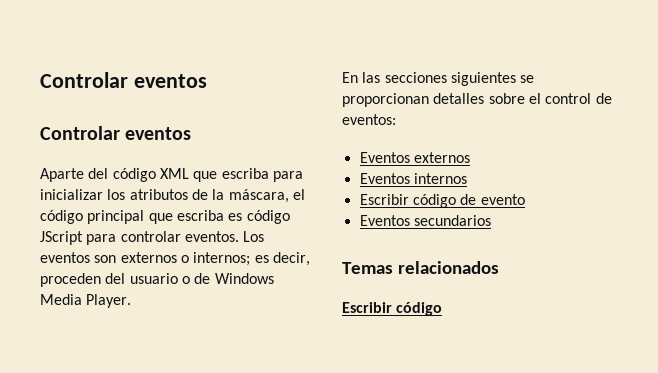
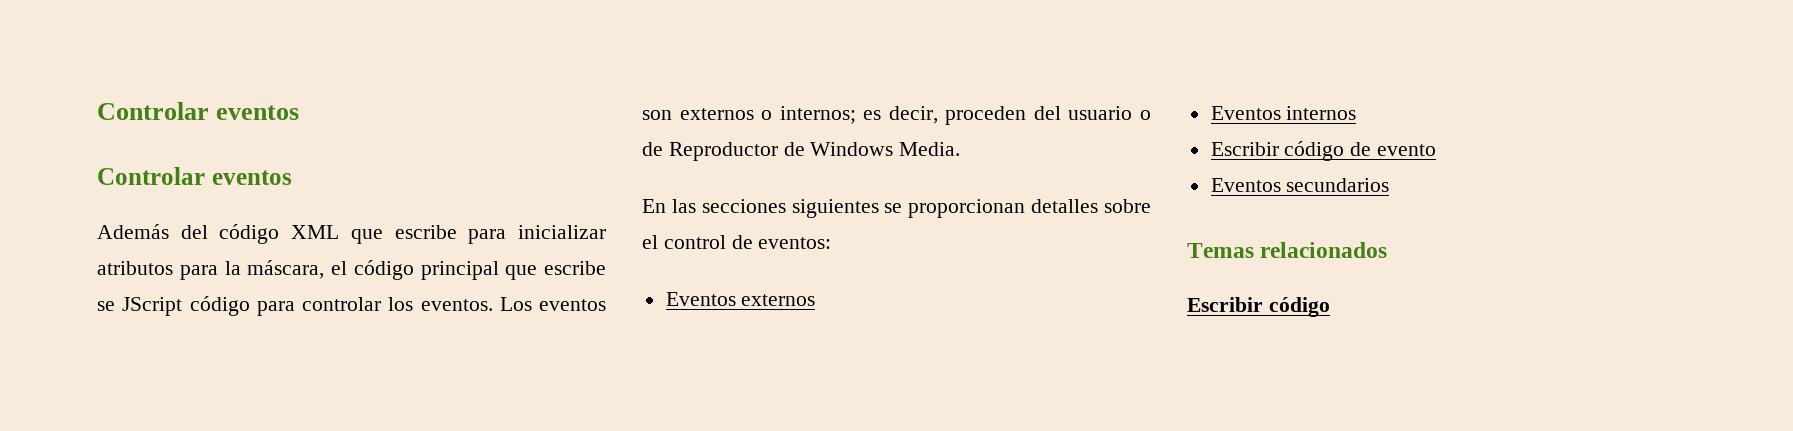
[40,168,84,182] Aparte -> [97,224,169,239] Además
[221,168,269,179] escriba -> [394,225,457,239] escribe
[107,189,208,200] los atributos de -> [97,261,218,280] atributos para
[176,210,290,224] [40,231,83,245] escriba es código JScript -> [544,261,606,275] [97,296,250,316] escribe se JScript código
(181, 236) none -> [388,297,414,311] los
[214,273,274,284] [40,294,132,308] Windows Media Player. -> [668,142,961,161] Reproductor de Windows Media.

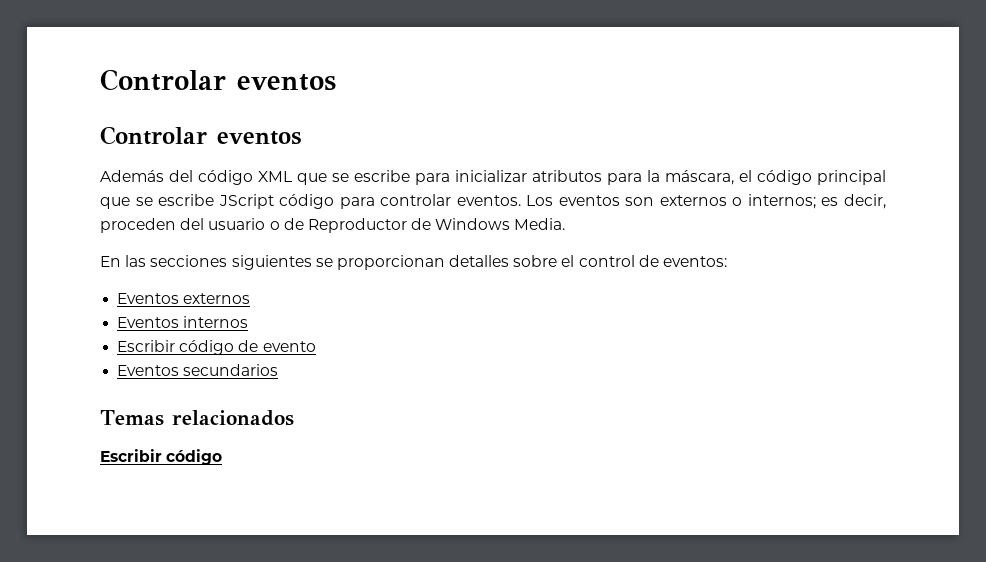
(383, 236) none -> [332,173,349,182] se
[544,261,606,275] [97,301,115,311] escribe se -> [135,194,215,206] se escribe
[388,297,414,311] los -> (452, 200) none

